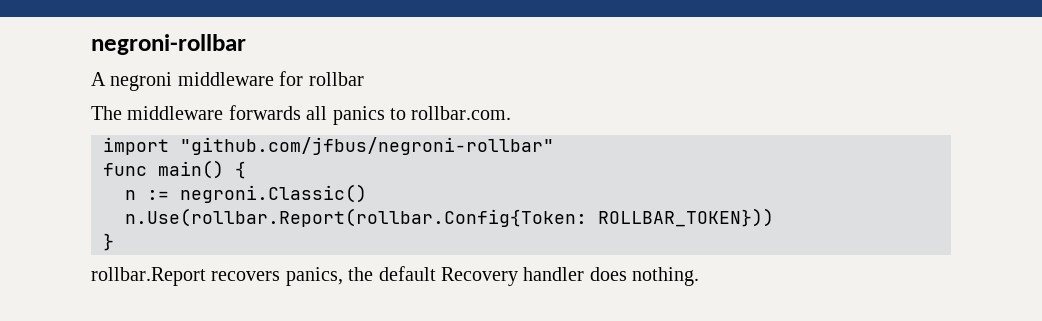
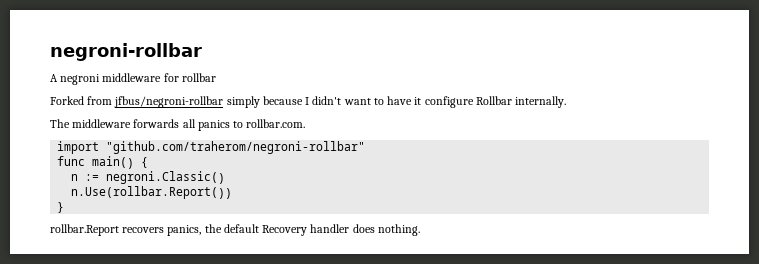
(364, 79) none -> [50,96,567,108] // Forked from jfbus/negroni-rollbar simply because I didn't want to have it configure Rollbar internally.
[180,137,554,155] "github.com/jfbus/negroni-rollbar" -> [106,141,366,154] "github.com/traherom/negroni-rollbar"
[125,208,774,227] n.Use(rollbar.Report(rollbar.Config{Token: ROLLBAR_TOKEN})) -> [71,186,233,199] n.Use(rollbar.Report())

